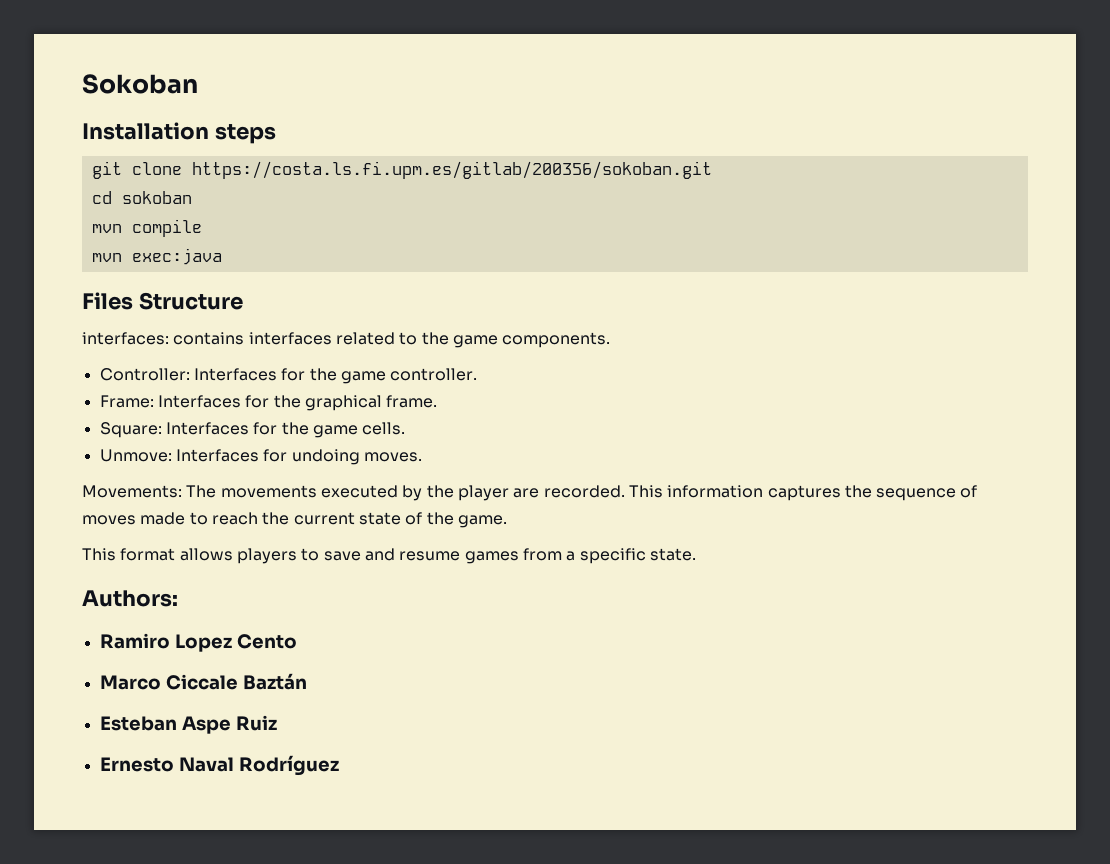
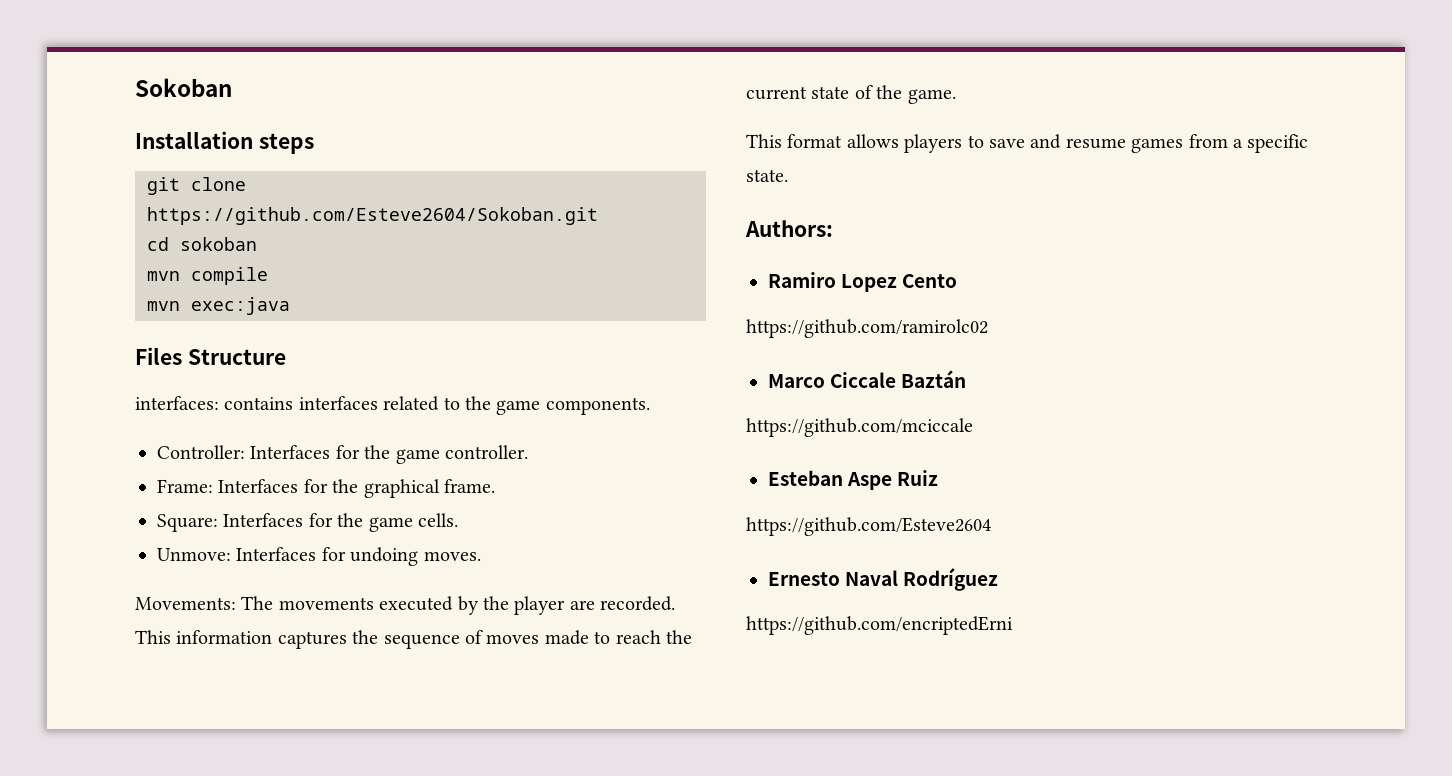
[191,161,712,179] https://costa.ls.fi.upm.es/gitlab/200356/sokoban.git -> [147,207,598,225] https://github.com/Esteve2604/Sokoban.git
(297, 641) none -> [746,319,988,338] // https://github.com/ramirolc02
(307, 681) none -> [746,418,973,437] // https://github.com/mciccale
(277, 723) none -> [746,517,991,536] // https://github.com/Esteve2604
(339, 765) none -> [746,616,1013,635] // https://github.com/encriptedErni

